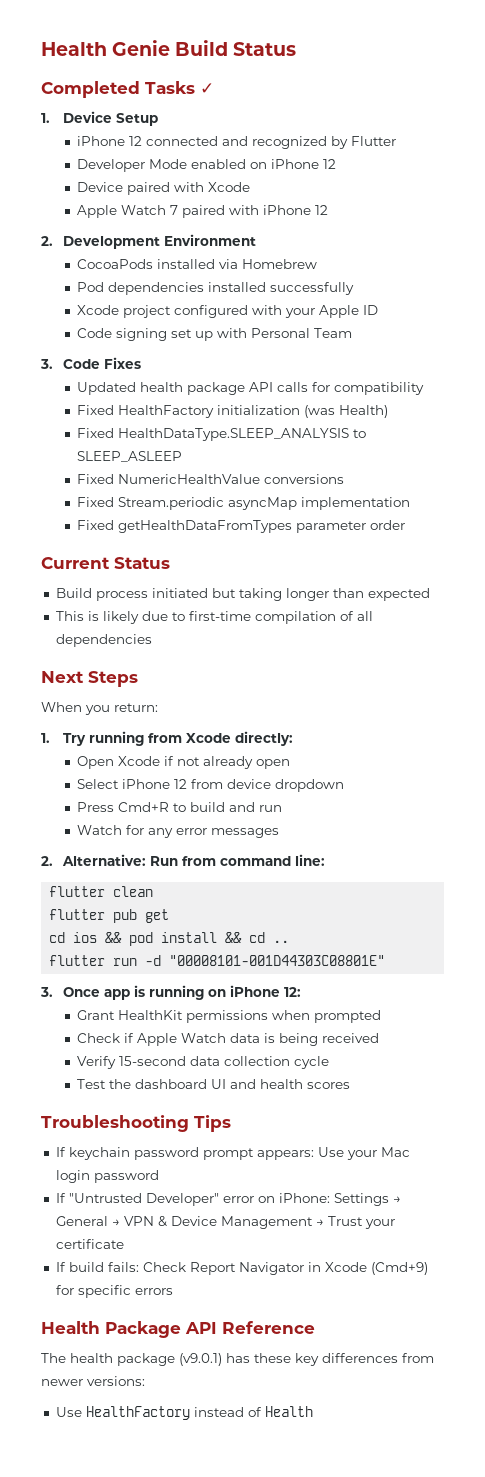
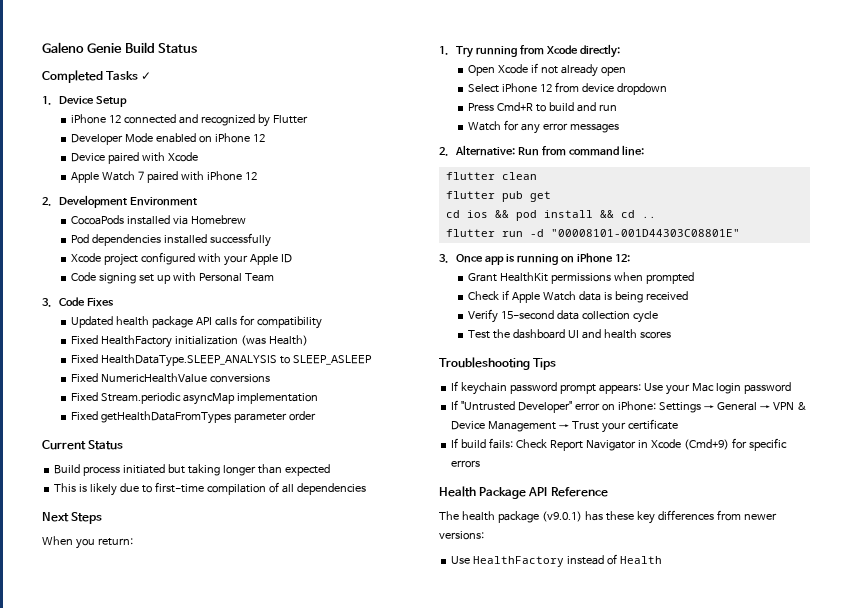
[41,42,107,56] Health -> [42,42,84,53] Galeno

